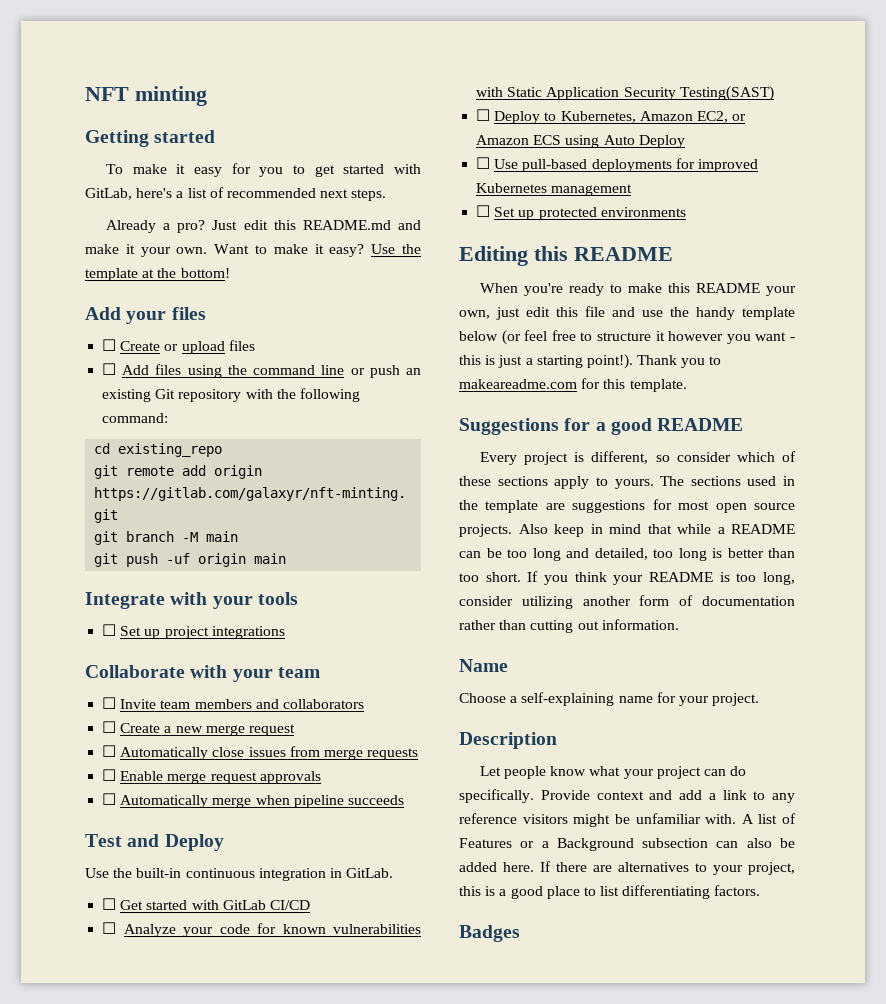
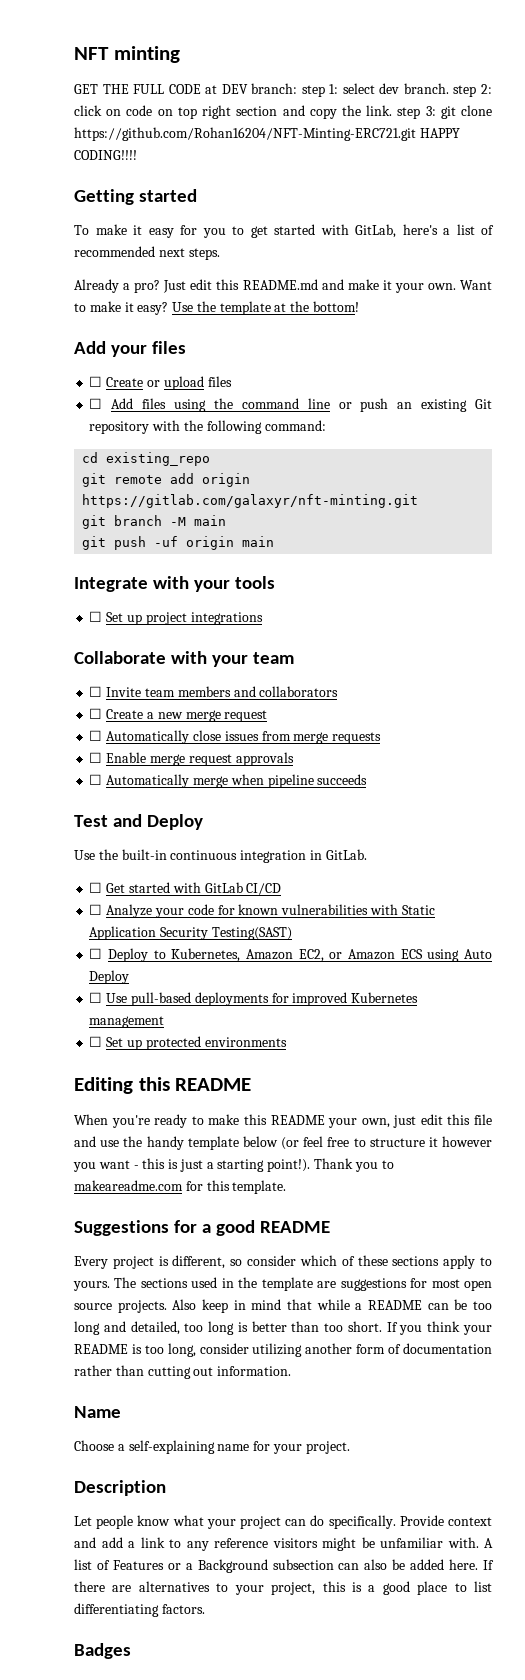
(207, 96) none -> [74,83,493,97] [74,105,493,119] [74,127,460,141] [74,150,137,160] // GET THE FULL CODE at DEV branch: step 1: select dev branch. step 2: click on code on top right section and copy the link. step 3: git clone https://github.com/Rohan16204/NFT-Minting-ERC721.git HAPPY CODING!!!!

